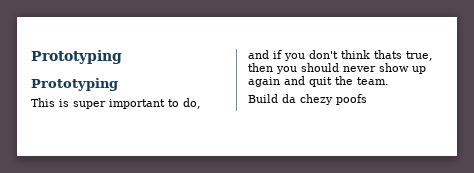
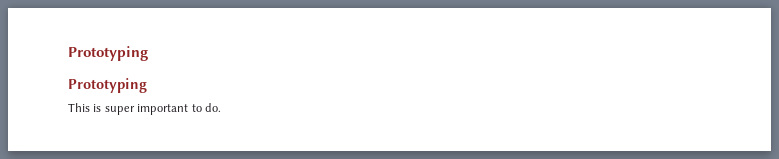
[183,98,201,109] [248,50,433,61] [248,63,426,74] [248,76,389,87] [248,94,367,105] do, and if you don't think thats true, then you should never show up again and quit the team. // Build da chezy poofs -> [204,103,221,112] do.

